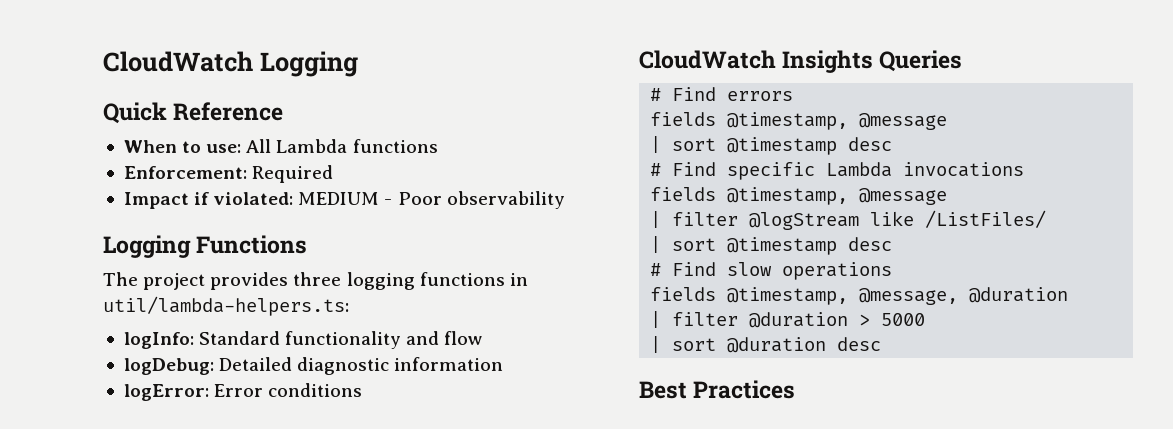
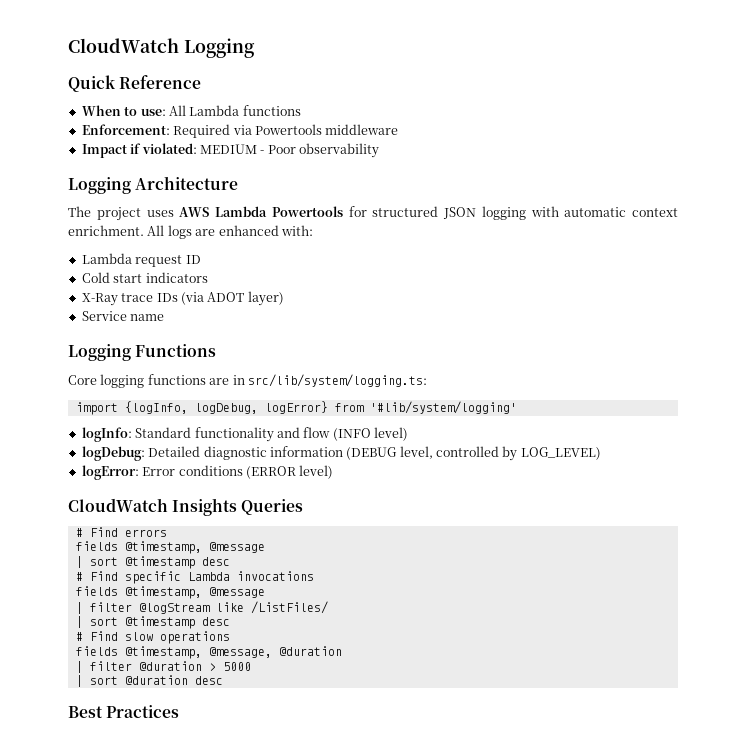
(334, 174) none -> [232,124,399,135] via Powertools middleware
[196,235,308,254] Functions -> [135,176,239,190] Architecture
[210,272,528,290] [103,296,349,316] provides three logging functions in util/lambda-helpers.ts: -> [146,206,678,220] [68,225,313,239] [81,253,201,267] [81,272,208,283] [81,291,284,306] [81,311,165,321] [68,344,217,361] [68,374,427,388] [75,401,517,415] uses AWS Lambda Powertools for structured JSON logging with automatic context enrichment. All logs are enhanced with: // Lambda request ID // Cold start indicators // X-Ray trace IDs (via ADOT layer) // Service name // Logging Functions // Core logging functions are in src/lib/system/logging.ts: // import {logInfo, logDebug, logError} from '#lib/system/logging'
(483, 338) none -> [332,427,408,441] (INFO level)
(504, 364) none -> [346,446,601,461] (DEBUG level, controlled by LOG_LEVEL)
(363, 390) none -> [245,465,334,479] (ERROR level)

